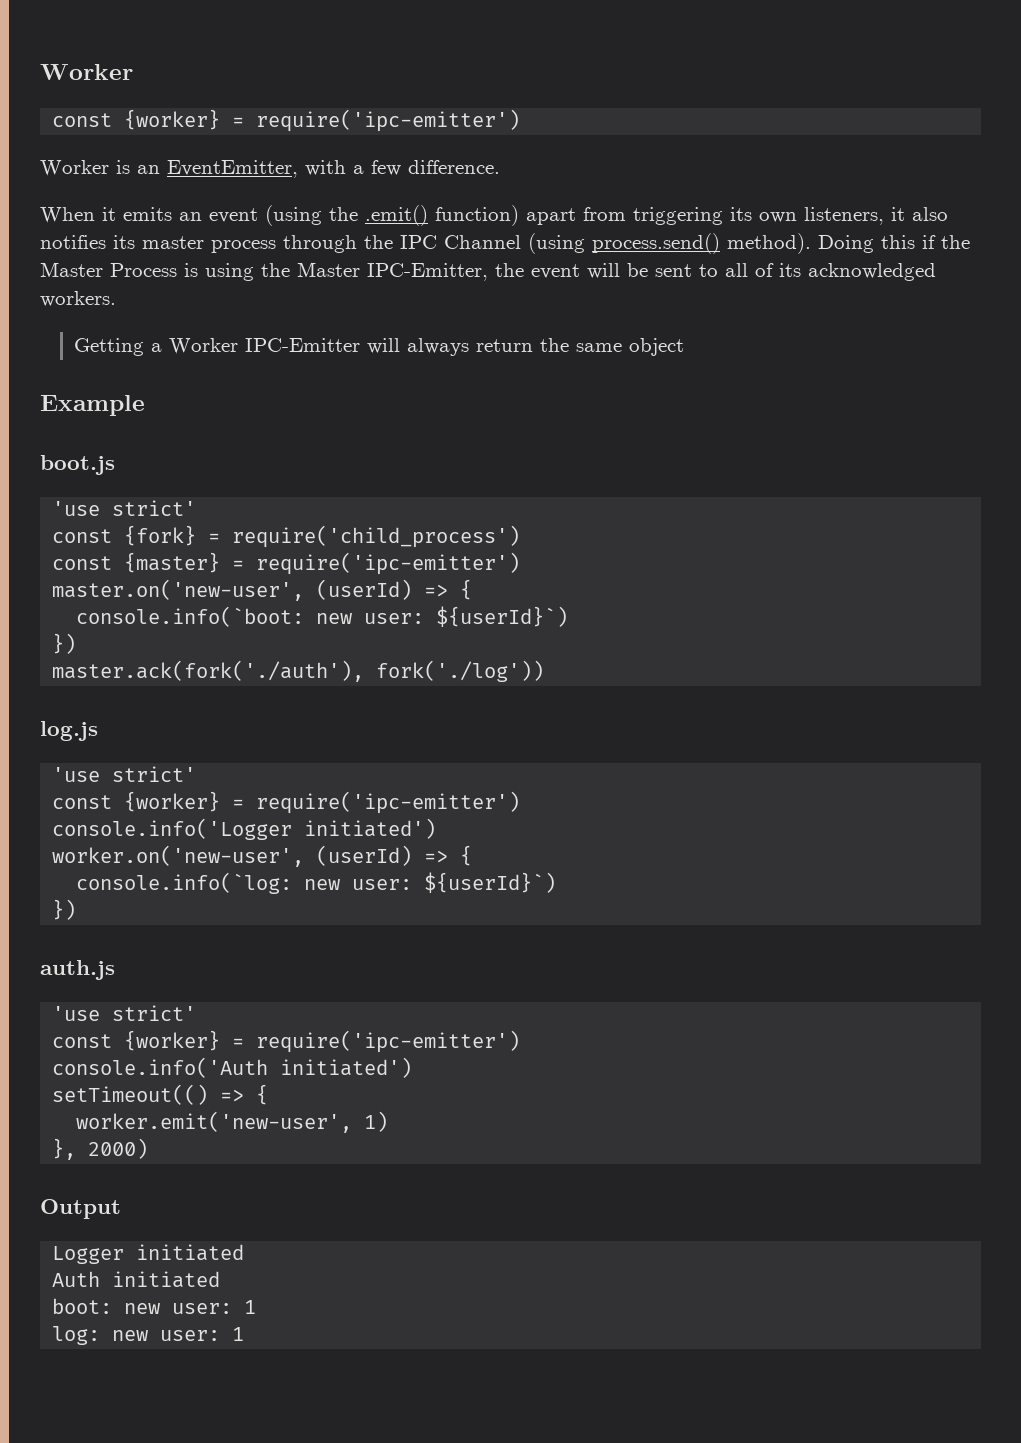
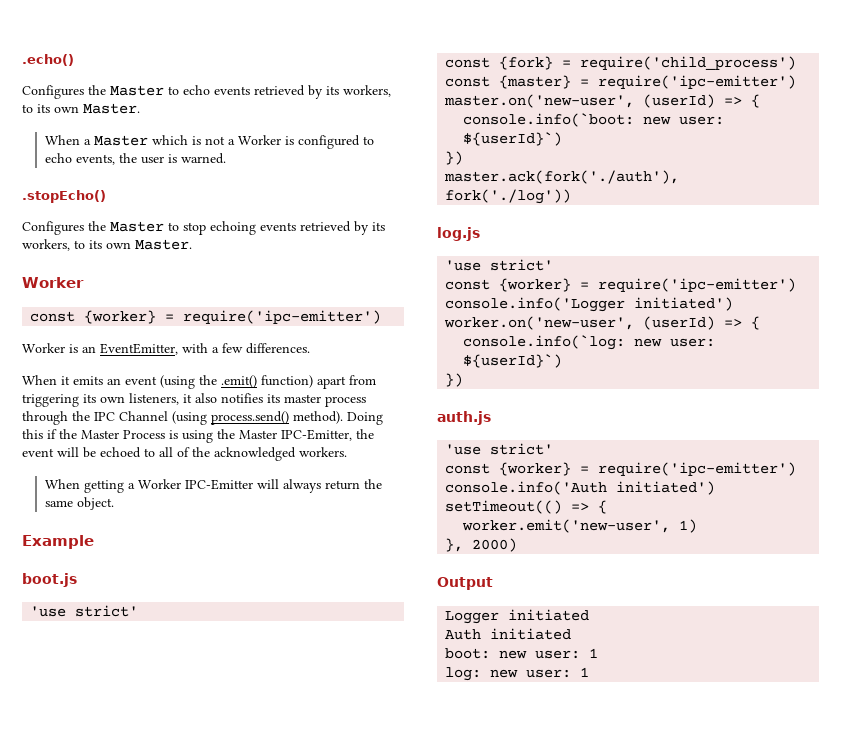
(40, 72) none -> [22,54,74,66] [22,85,391,99] [22,103,140,114] [44,135,374,149] [44,153,226,165] [22,190,106,203] [22,221,385,235] [22,239,192,251] .echo() // Configures the Master to echo events retrieved by its workers, to its own Master. // When a Master which is not a Worker is configured to echo events, the user is warned. // .stopEcho() // Configures the Master to stop echoing events retrieved by its workers, to its own Master. //
[408,160,500,174] difference. -> [246,343,310,354] differences.
[655,264,692,277] sent -> [100,447,141,458] echoed
[779,263,801,277] its -> [192,447,210,457] the
[74,338,145,356] Getting -> [44,479,124,493] When getting
[629,338,685,356] object -> [76,497,114,510] object.

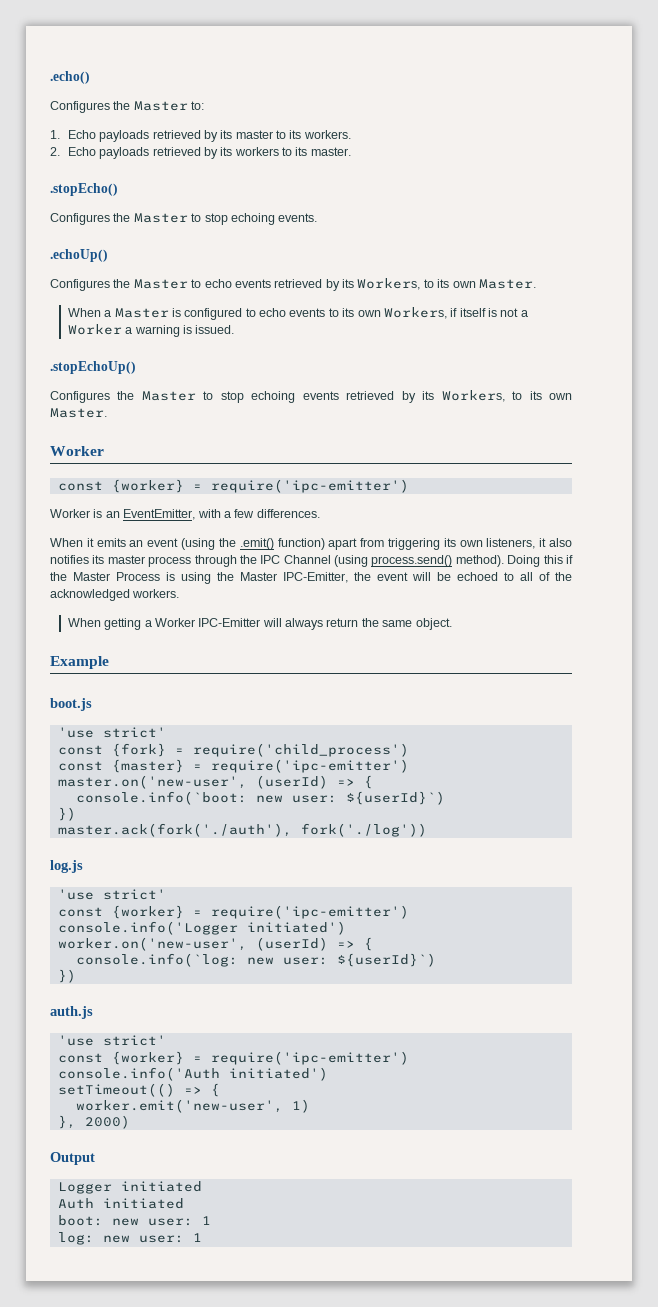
(74, 60) none -> [50,101,205,113] [50,130,351,142] [50,147,351,159] [50,183,118,196] [50,213,318,225] [50,249,108,262] // Configures the Master to: // 1. Echo payloads retrieved by its master to its workers. // 2. Echo payloads retrieved by its workers to its master. // .stopEcho() // Configures the Master to stop echoing events. // .echoUp()
[343,85,391,97] workers, -> [357,278,421,290] Workers,
[151,135,374,149] [44,153,226,165] [22,190,106,203] which is not a Worker is configured to echo events, the user is warned. // .stopEcho() -> [171,307,528,320] [67,324,235,337] [50,361,136,374] is configured to echo events to its own Workers, if itself is not a Worker a warning is issued. // .stopEchoUp()
[22,239,70,251] workers, -> [441,390,505,402] Workers,

